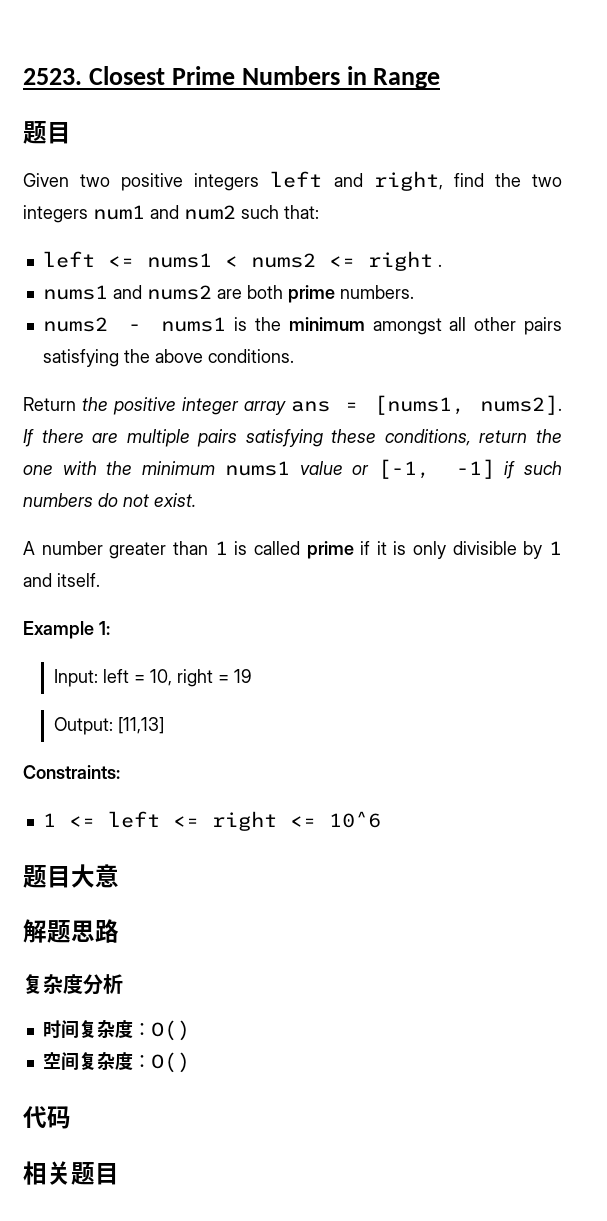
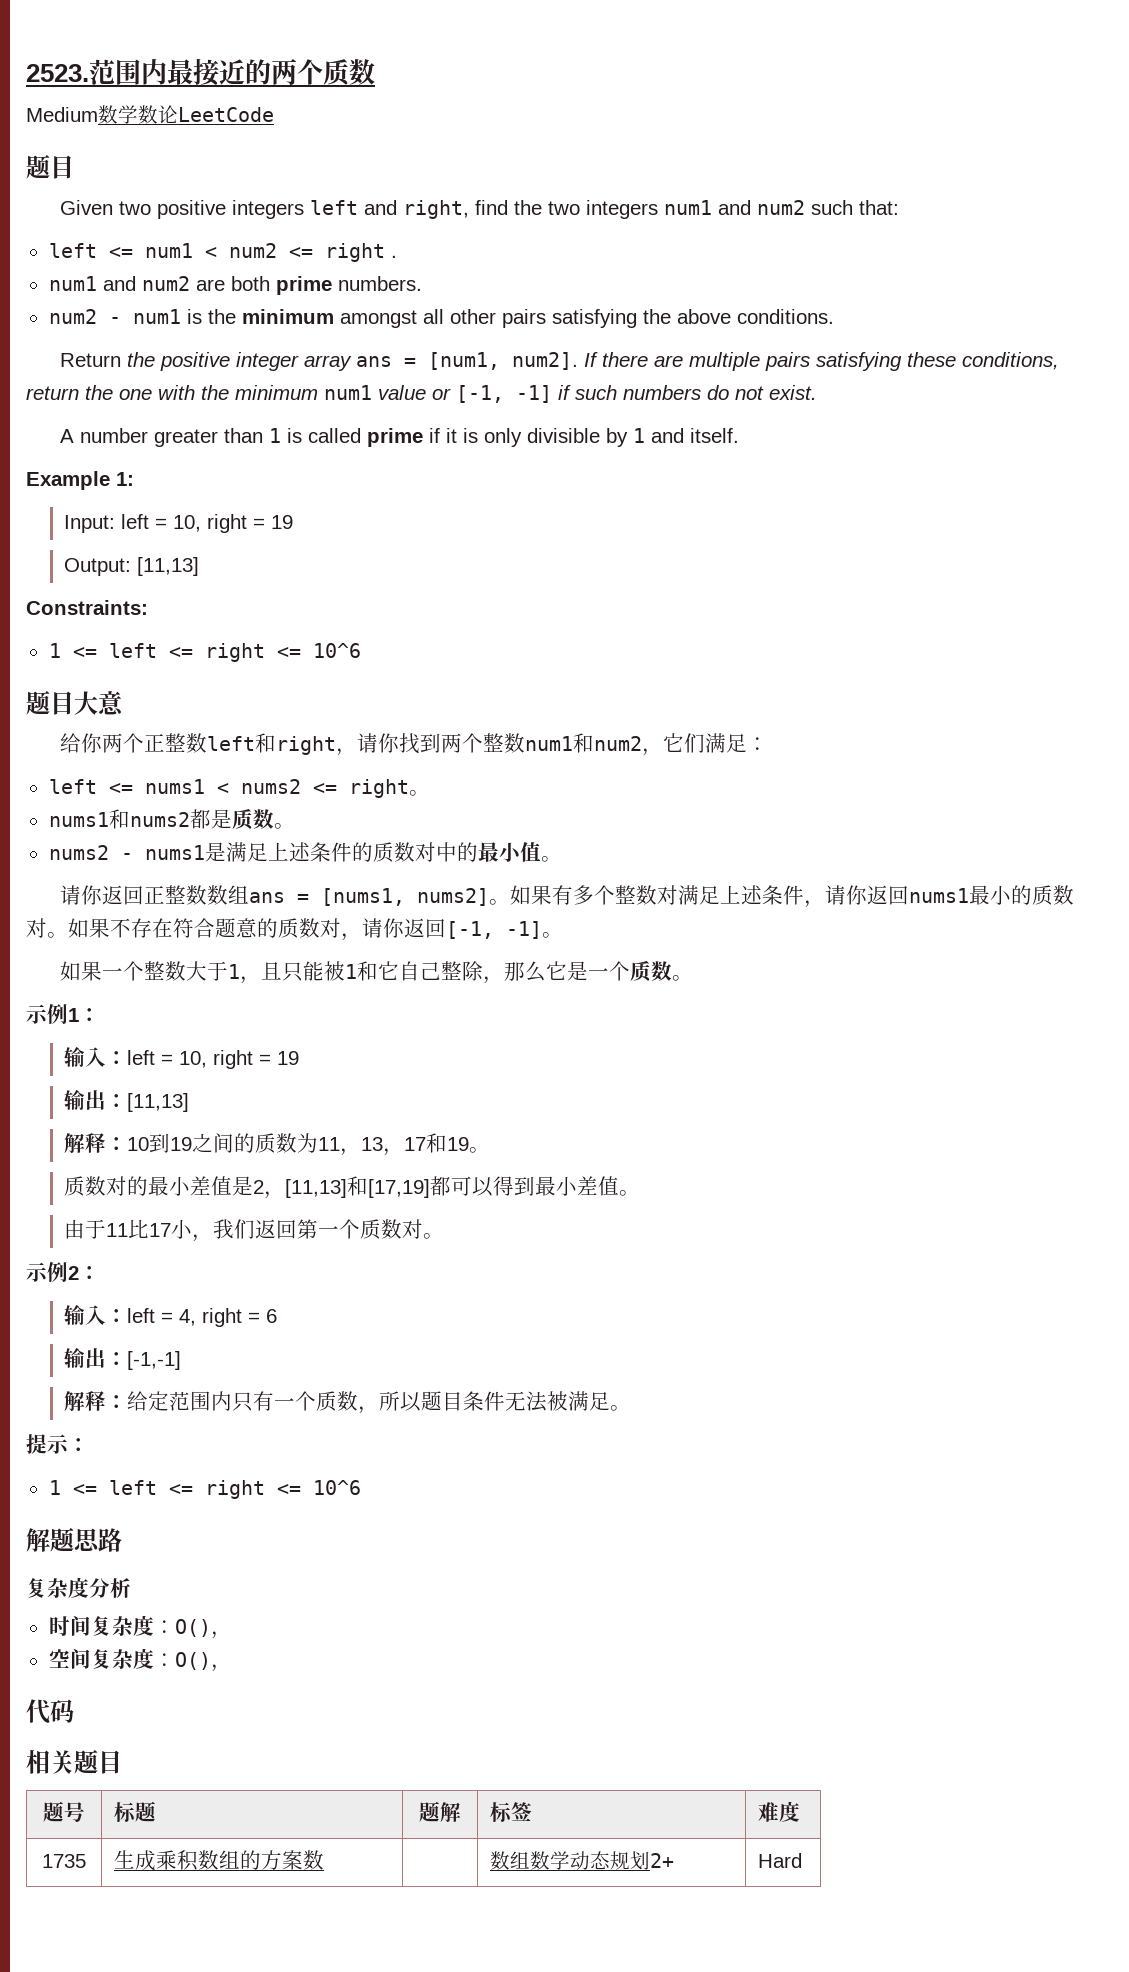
[88,66,441,89] Closest Prime Numbers in Range -> [89,58,375,86] [26,105,274,124] 范围内最接近的两个质数 // Medium数学数论LeetCode
[146,253,316,268] nums1 < nums2 -> [144,243,277,258] num1 < num2
[42,285,212,300] nums1 and nums2 -> [48,276,190,291] num1 and num2
[42,317,227,332] nums2 - nums1 -> [48,309,181,324] num2 - num1
[373,395,562,415] [nums1, nums2]. -> [428,352,579,370] [num1, num2].
[224,461,290,476] nums1 -> [324,385,372,400] num1
(119, 876) none -> [60,733,769,756] [48,779,430,798] [48,809,295,829] [48,842,562,862] [60,885,1075,908] [26,918,563,941] [60,961,694,984] [26,1003,100,1024] [64,1046,300,1069] [64,1089,190,1112] [64,1133,491,1156] [64,1176,641,1199] [64,1219,445,1242] [26,1261,100,1282] [64,1304,278,1327] [64,1347,182,1370] [64,1391,632,1414] [26,1434,89,1454] [48,1480,361,1499] // 给你两个正整数left和right，请你找到两个整数num1和num2，它们满足： // left <= nums1 < nums2 <= right。 // nums1和nums2都是质数。 // nums2 - nums1是满足上述条件的质数对中的最小值。 // 请你返回正整数数组ans = [nums1, nums2]。如果有多个整数对满足上述条件，请你返回nums1最小的质数对。如果不存在符合题意的质数对，请你返回[-1, -1]。 // 如果一个整数大于1，且只能被1和它自己整除，那么它是一个质数。 // 示例1： // 输入：left = 10, right = 19 // 输出：[11,13] // 解释：10到19之间的质数为11，13，17和19。 // 质数对的最小差值是2，[11,13]和[17,19]都可以得到最小差值。 // 由于11比17小，我们返回第一个质数对。 // 示例2： // 输入：left = 4, right = 6 // 输出：[-1,-1] // 解释：给定范围内只有一个质数，所以题目条件无法被满足。 // 提示： // 1 <= left <= right <= 10^6
(190, 1030) none -> [210,1631,232,1639] ，
(190, 1062) none -> [210,1664,232,1672] ，
(119, 1174) none -> [43,1801,85,1822] [113,1801,156,1823] [419,1801,461,1822] [489,1802,532,1823] [757,1801,800,1822] [42,1854,86,1868] [113,1850,324,1871] [489,1851,674,1870] [757,1853,802,1868] // 题号 | 标题 | 题解 | 标签 | 难度 // 1735 | 生成乘积数组的方案数 | | 数组数学动态规划2+ | Hard

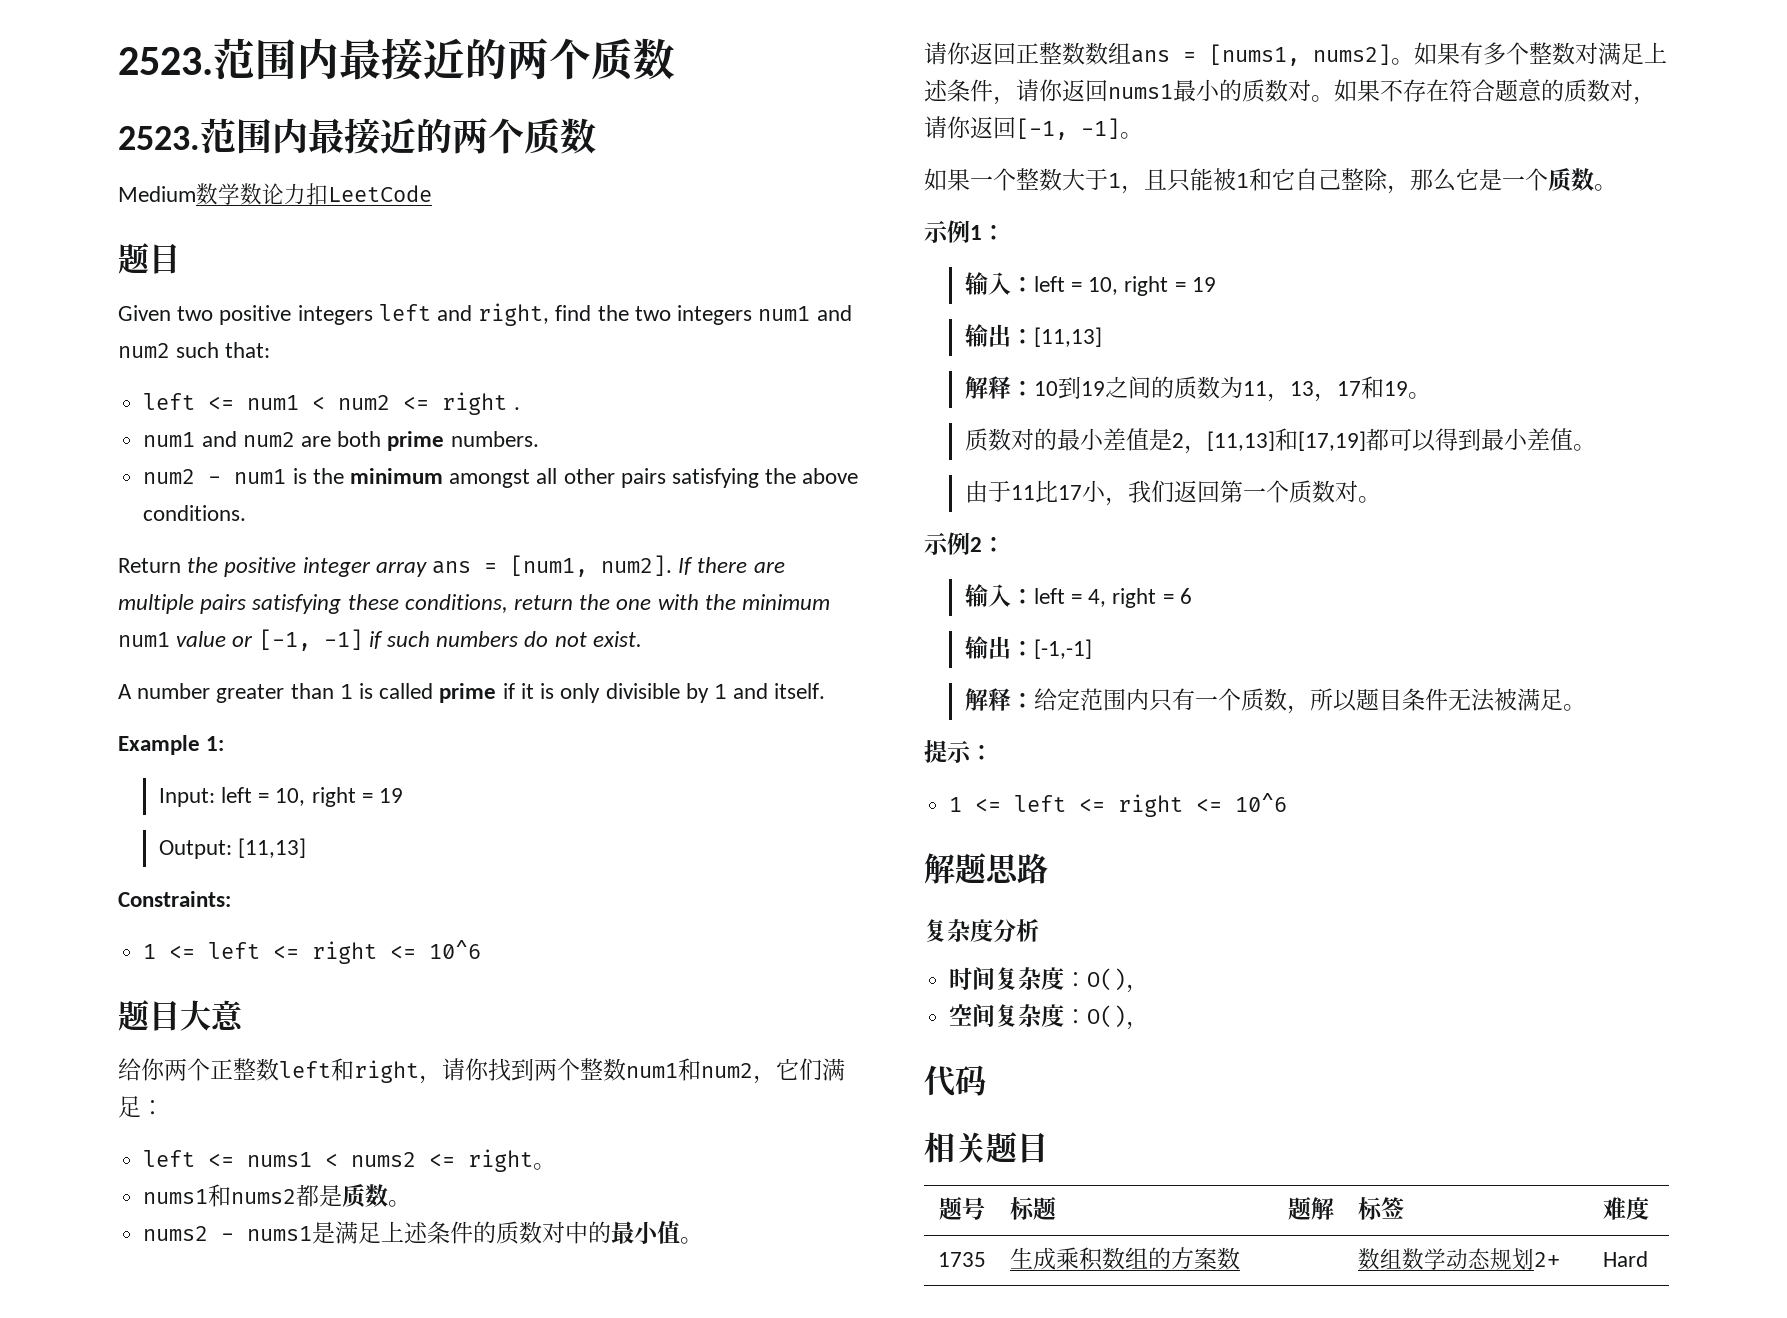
[26,58,375,86] 2523.范围内最接近的两个质数 -> [118,38,675,81] [118,118,596,155] 2523.范围内最接近的两个质数 // 2523.范围内最接近的两个质数
(178, 114) none -> [284,183,328,205] 力扣

